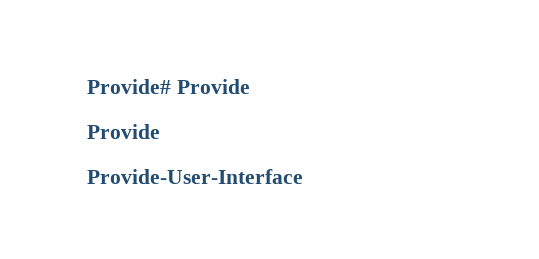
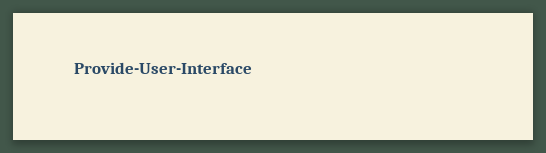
[87,79,250,94] [87,124,160,139] Provide# Provide // Provide // -> (74, 68) none

